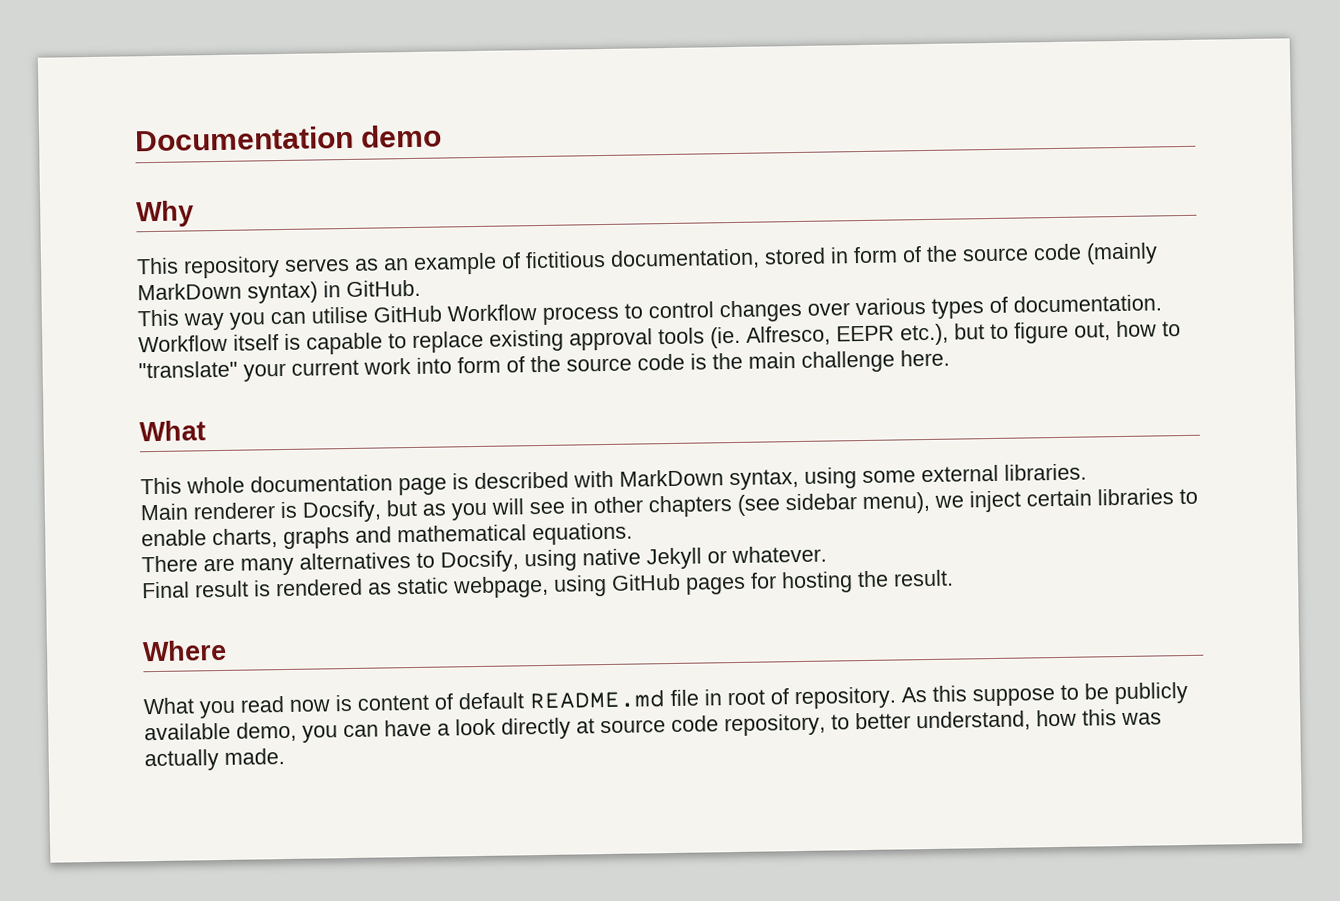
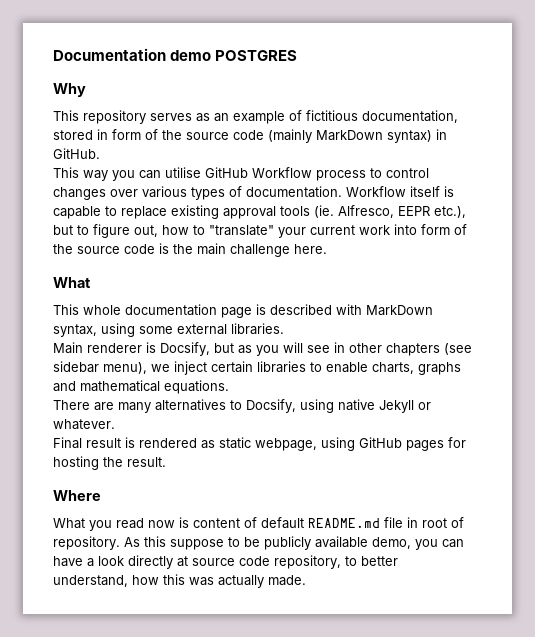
(443, 136) none -> [215,50,298,61] POSTGRES

